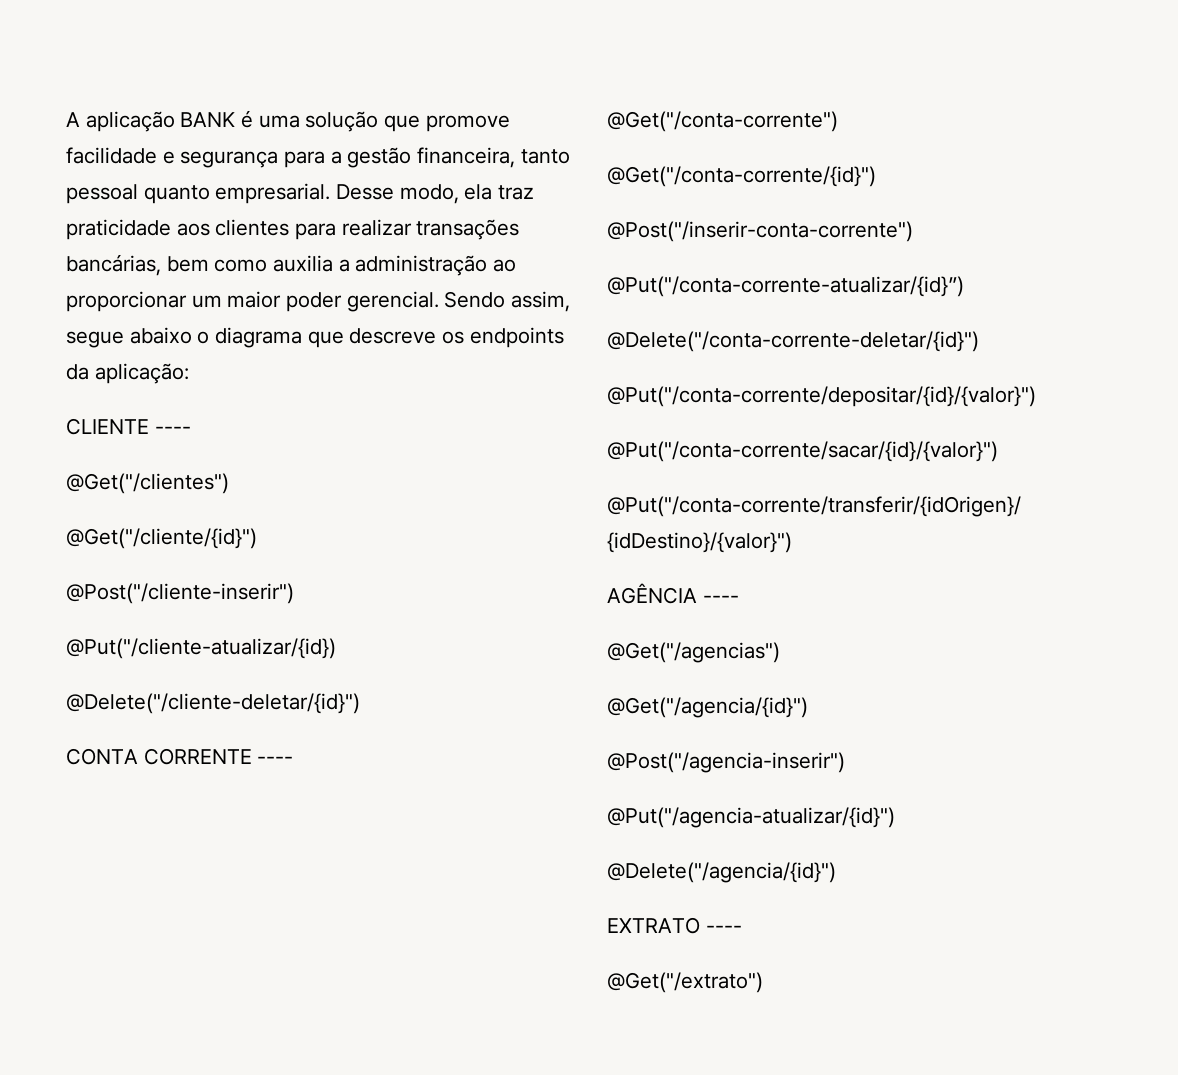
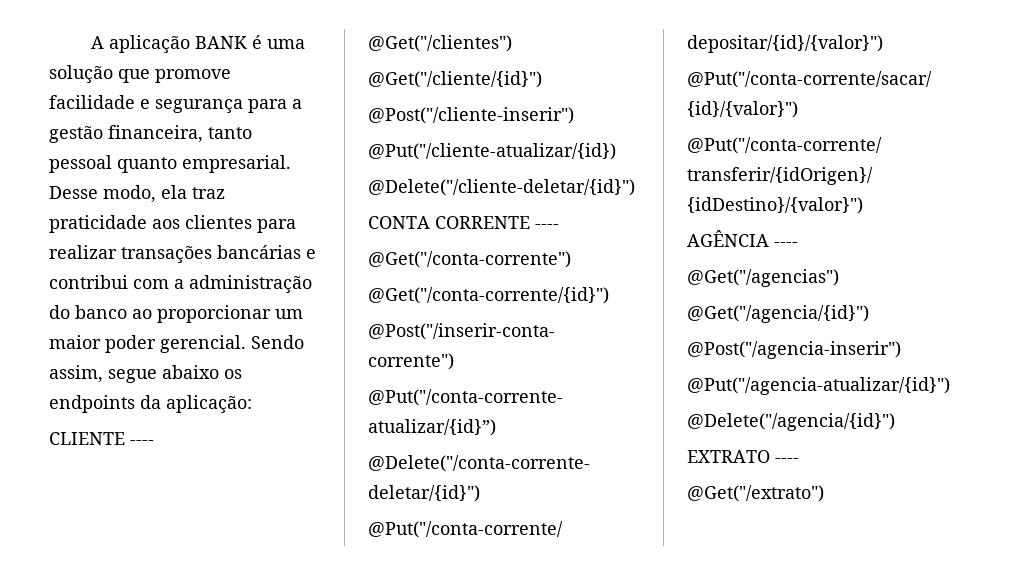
[66,254,488,276] bancárias, bem como auxilia a administração -> [217,245,316,259] [49,275,312,293] [49,305,127,319] bancárias e contribui com a administração do banco
[197,327,437,348] o diagrama que descreve -> (219, 372) none

